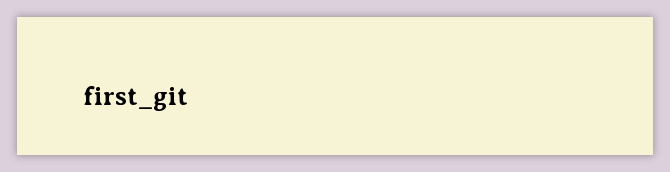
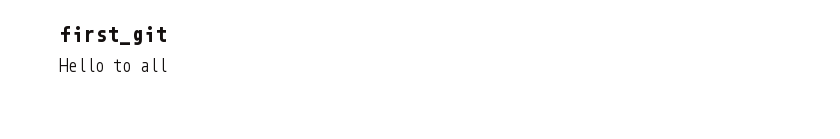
(188, 98) none -> [59,58,167,72] // Hello to all

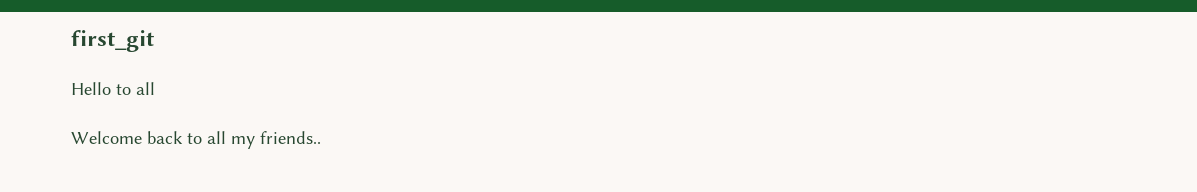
(167, 65) none -> [71,131,321,149] // Welcome back to all my friends..

